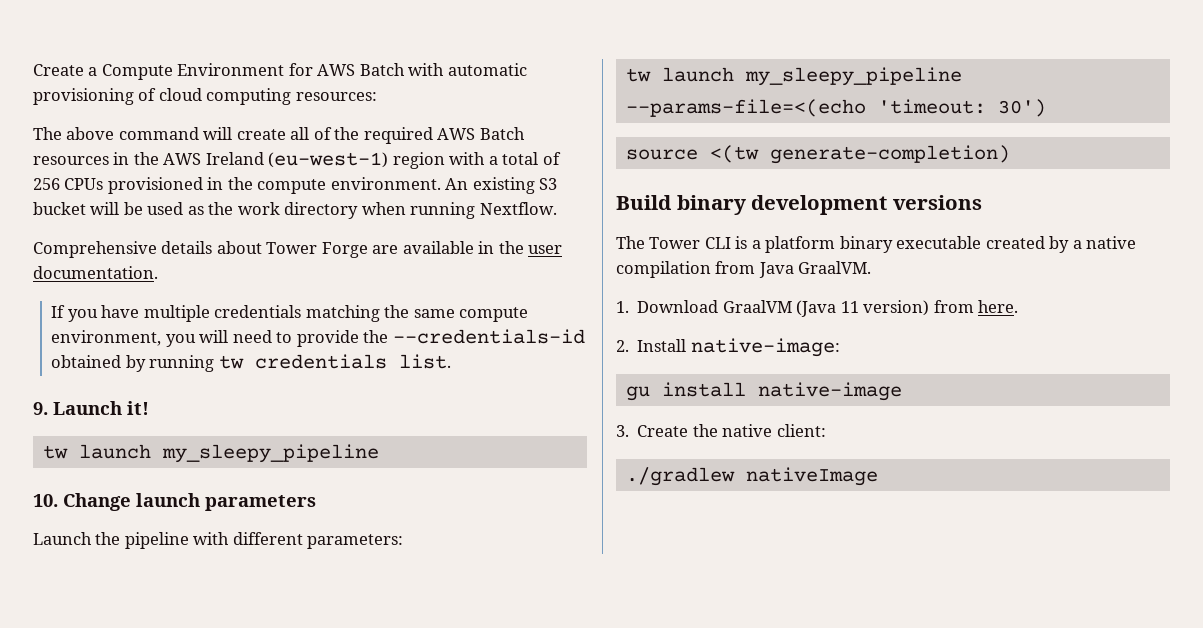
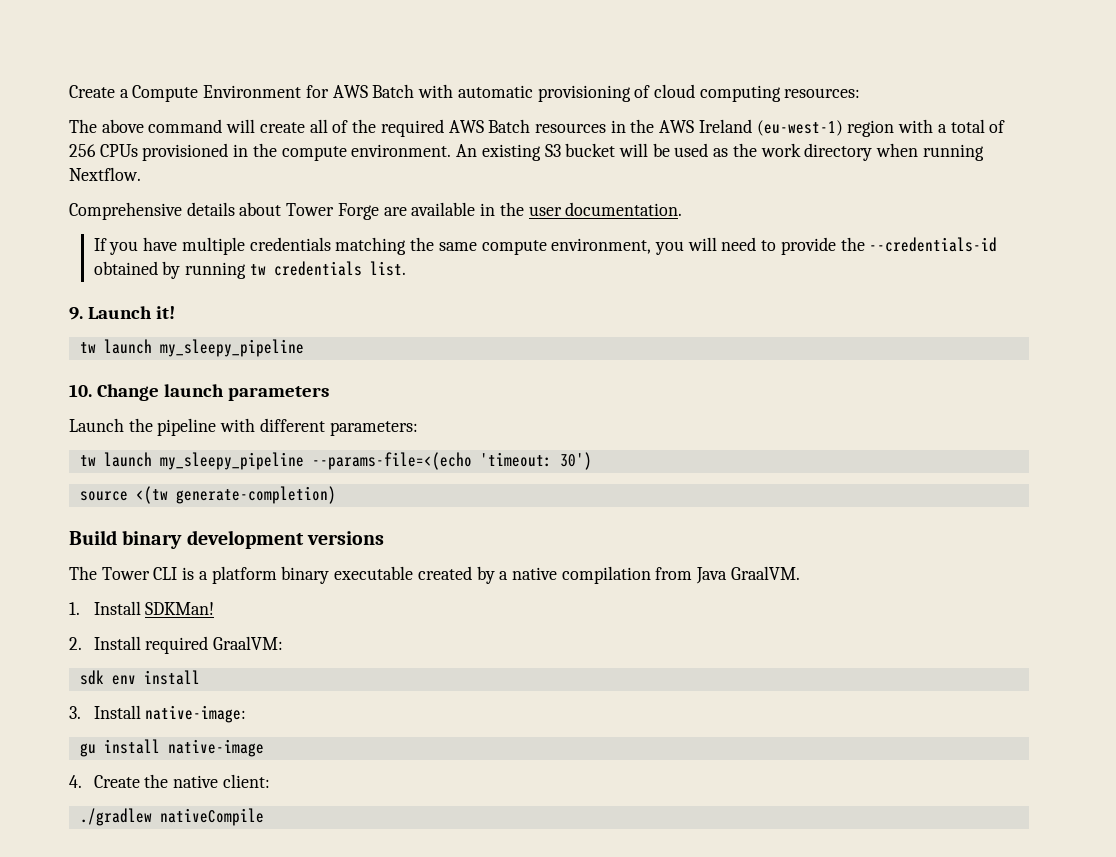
[637,300,1018,317] [616,340,629,352] Download GraalVM (Java 11 version) from here. // 2. -> [93,601,215,615] [69,636,284,654] [79,670,200,685] [69,706,81,719] Install SDKMan! // 2. Install required GraalVM: // sdk env install // 3.
[616,425,629,437] 3. -> [69,775,82,788] 4.
[745,467,878,486] nativeImage -> [159,808,264,826] nativeCompile

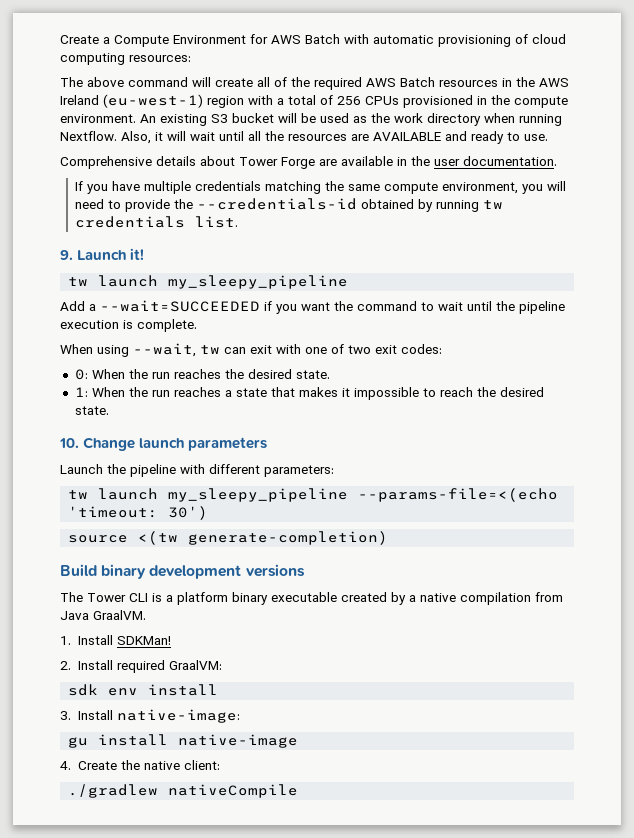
(141, 174) none -> [121,131,548,144] Also, it will wait until all the resources are AVAILABLE and ready to use.
(304, 348) none -> [60,300,565,314] [60,319,197,332] [60,343,442,357] [74,369,330,380] [74,387,544,400] [74,406,109,415] // Add a --wait=SUCCEEDED if you want the command to wait until the pipeline execution is complete. // When using --wait, tw can exit with one of two exit codes: // 0: When the run reaches the desired state. // 1: When the run reaches a state that makes it impossible to reach the desired state.

